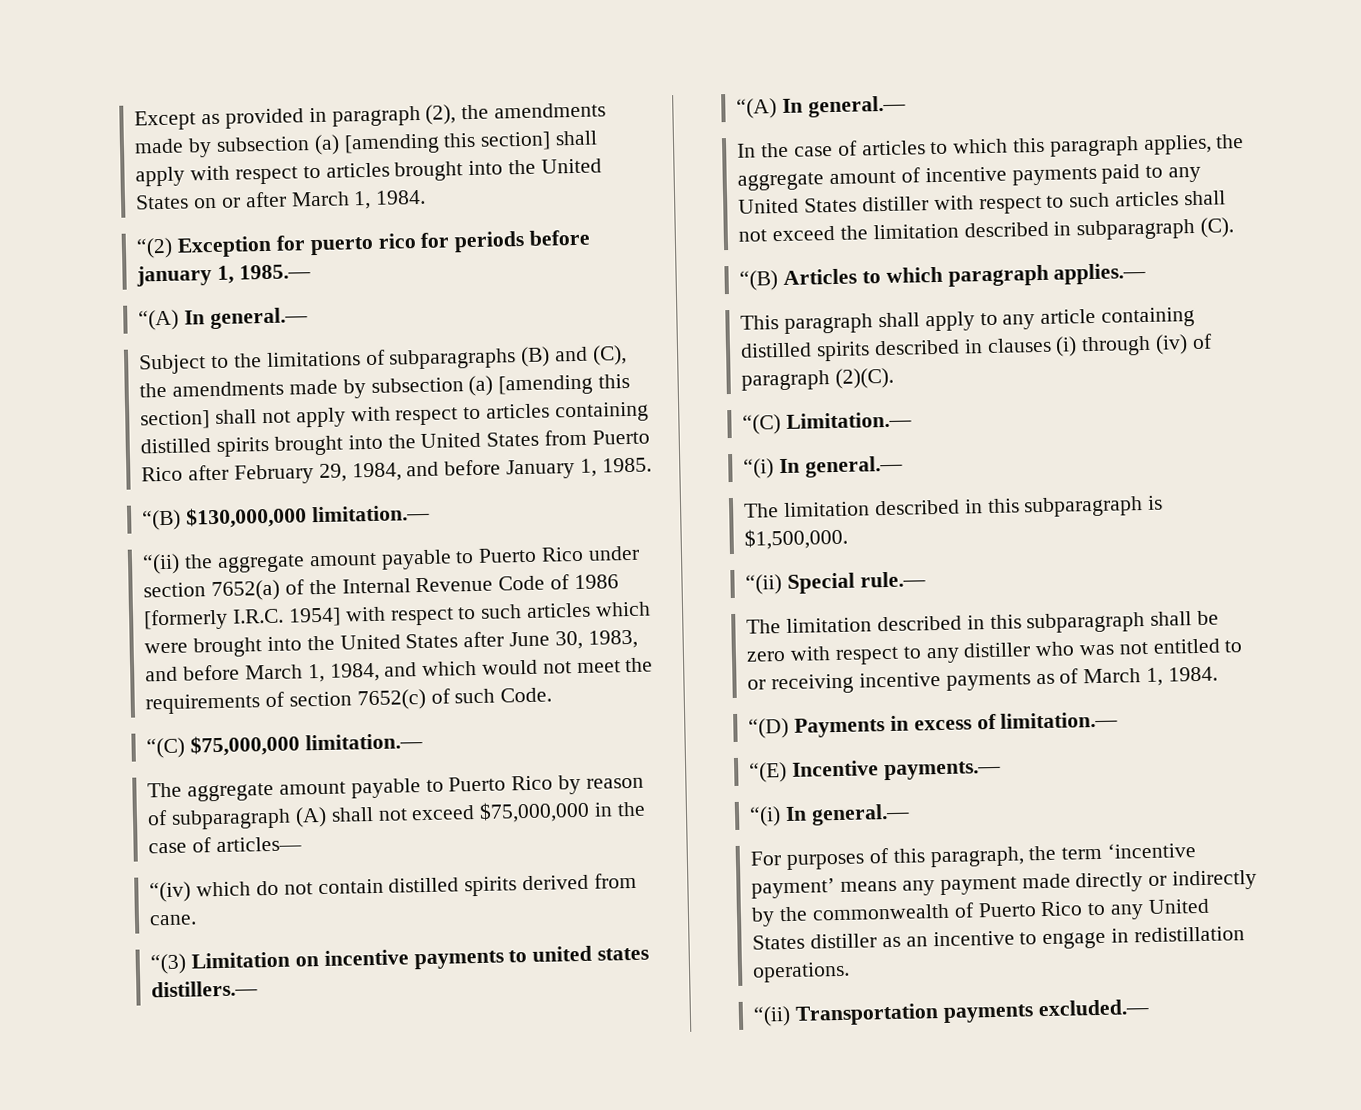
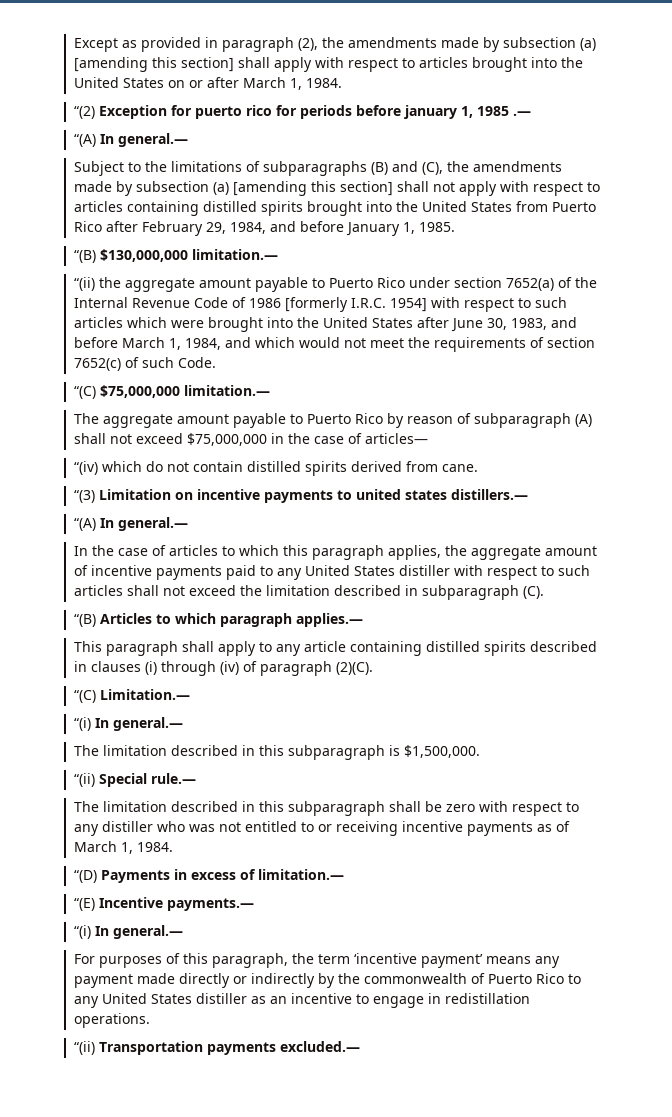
[238,264,311,280] 1985.— -> [477,106,532,116] 1985 .—

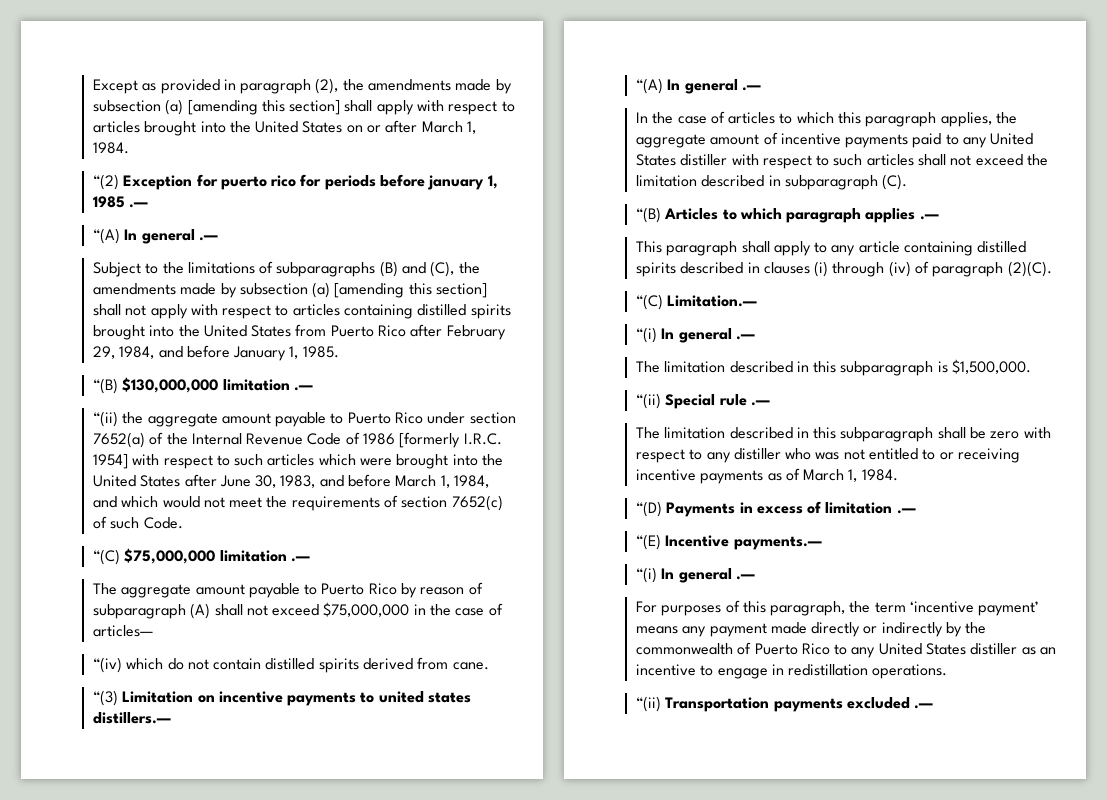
[118,133,189,147] general.— -> [141,229,218,244] general .—
[192,249,279,260] limitation.— -> [222,379,313,391] limitation .—
[184,385,271,396] limitation.— -> [219,550,310,562] limitation .—
[118,517,189,531] general.— -> [684,79,761,94] general .—
[296,613,364,627] applies.— -> [865,208,939,223] applies .—
[113,717,184,731] general.— -> [678,328,755,343] general .—
[151,773,197,784] rule.— -> [719,394,770,406] rule .—
[258,869,345,880] limitation.— -> [825,502,916,514] limitation .—
[113,925,184,939] general.— -> [678,568,755,583] general .—
[280,1041,361,1052] excluded.— -> [846,697,934,709] excluded .—

